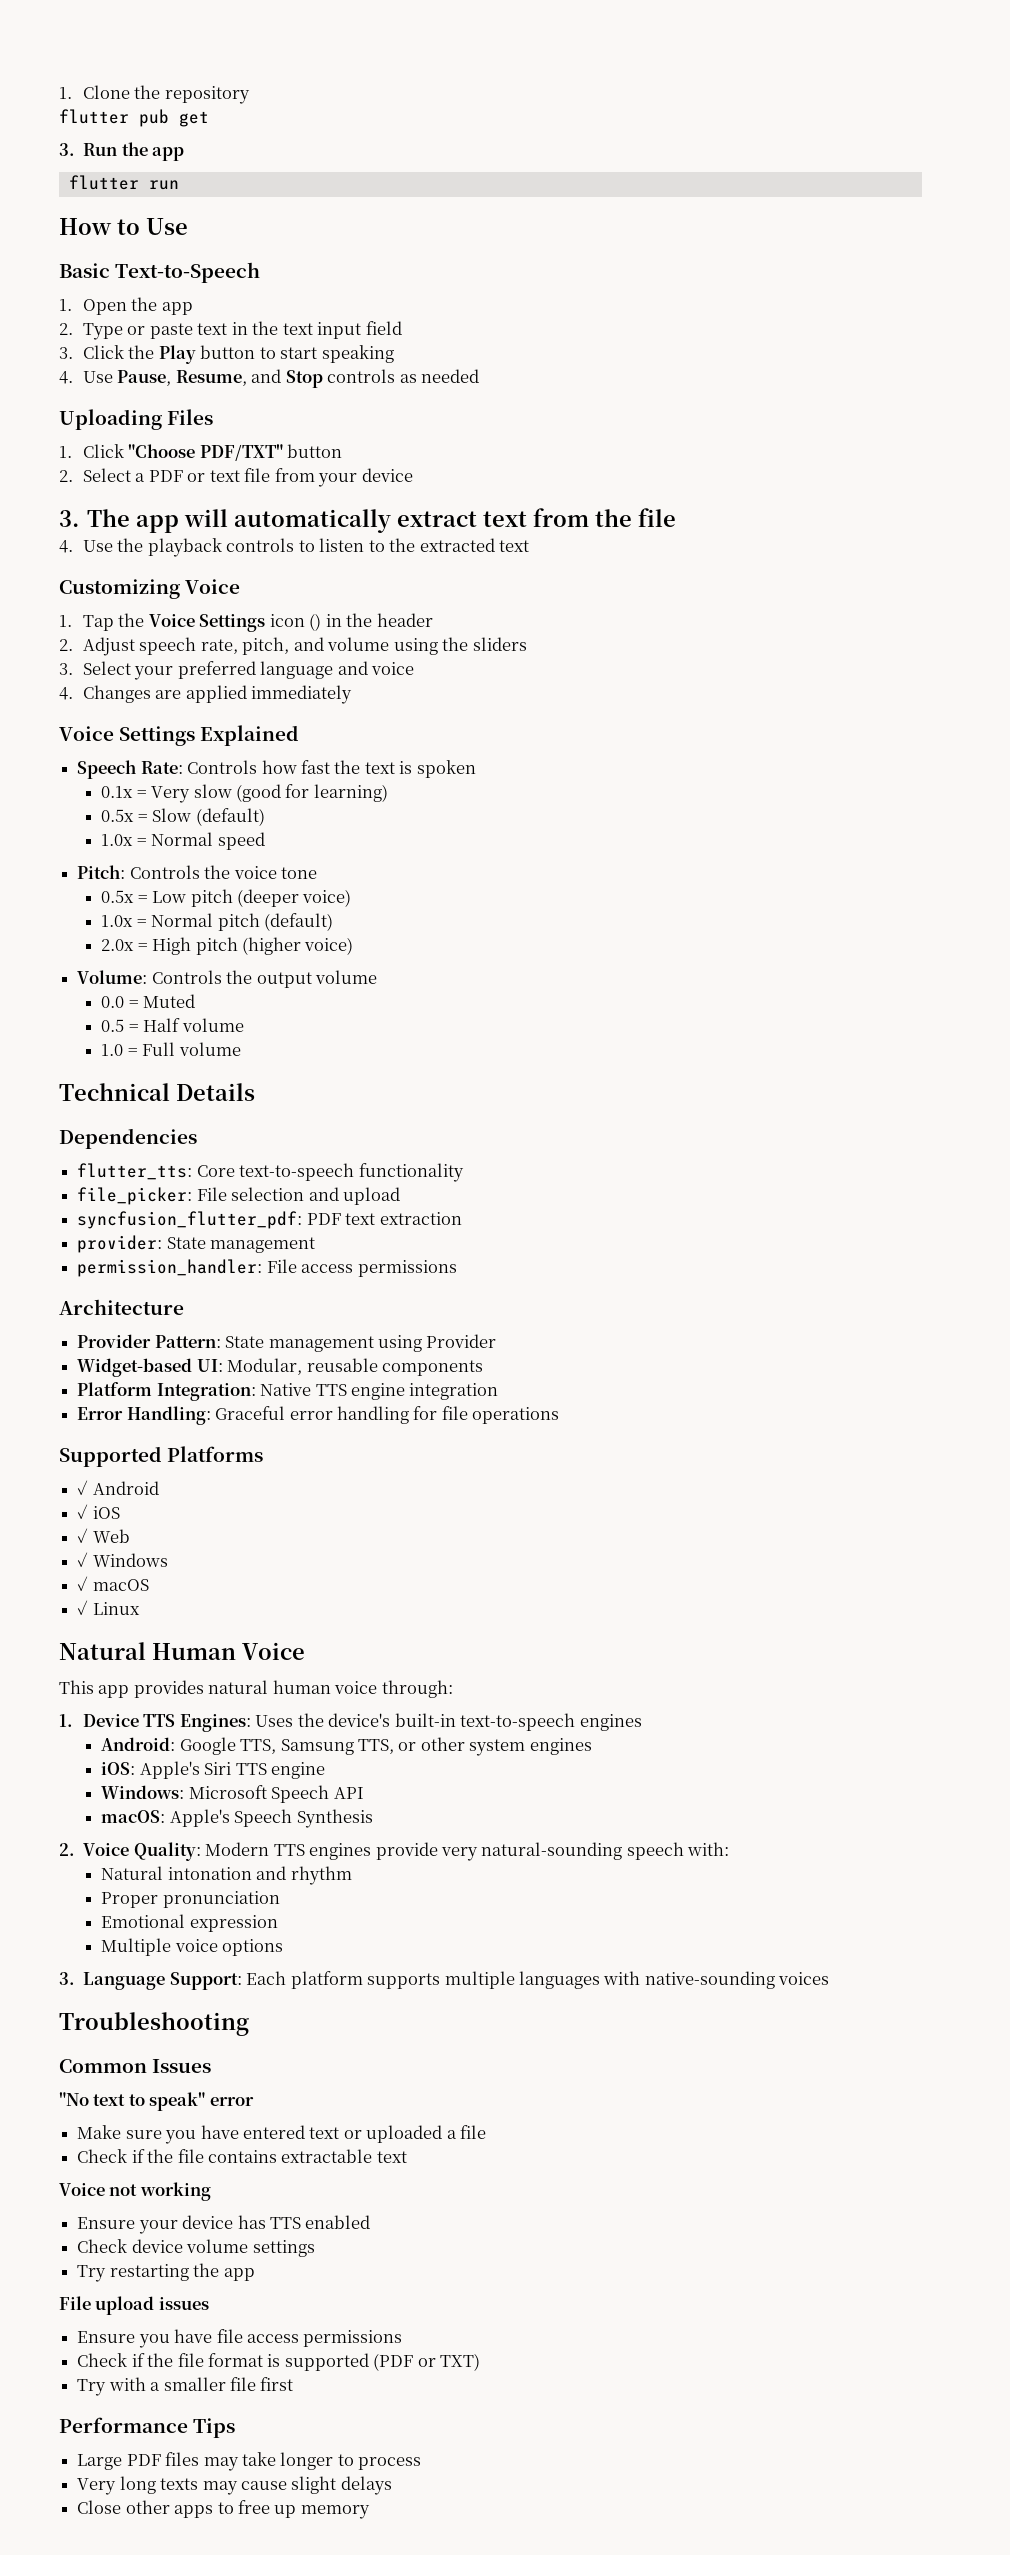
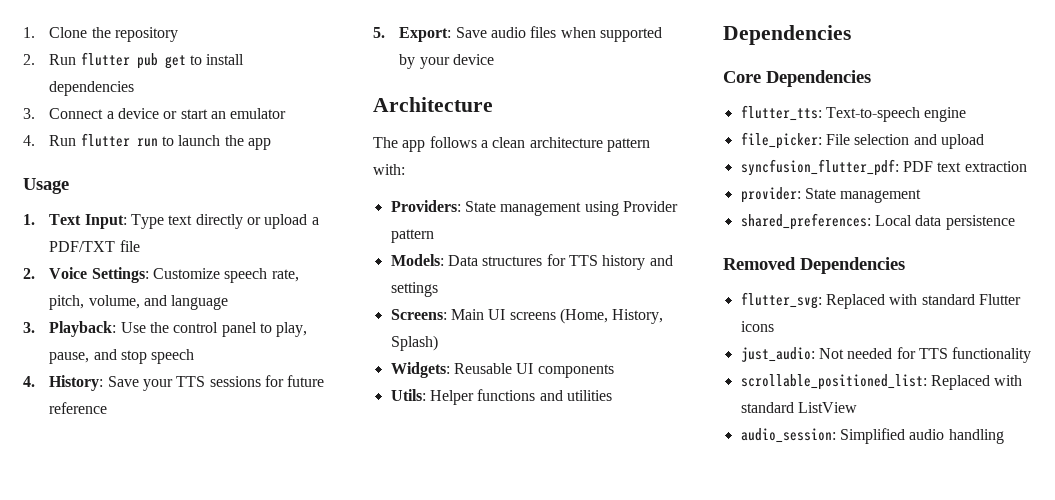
(250, 95) none -> [23,54,77,65] 2. Run
[59,142,185,161] [68,175,179,190] [59,218,188,235] [59,262,261,283] [59,297,193,315] [59,321,402,340] [59,345,394,364] [59,369,480,388] [59,409,214,430] [59,444,343,461] [59,468,315,482] // 3. Run the app // flutter run // How to Use // Basic Text-to-Speech // 1. Open the app // 2. Type or paste text in the text input field // 3. Click the Play button to start speaking // 4. Use Pause, Resume, and Stop controls as needed // Uploading Files // 1. Click "Choose PDF/TXT" button // 2. Select a PDF or text file from -> [190,54,245,65] [49,81,135,96] [23,108,287,119] [23,133,271,150] [23,178,69,194] [23,214,319,229] [49,240,140,252] [23,267,299,283] [49,295,229,310] [23,321,308,337] [49,349,195,364] [23,375,325,391] [49,402,108,414] [373,26,662,42] [399,54,416,69] to install dependencies // 3. Connect a device or start an emulator // 4. Run flutter run to launch the app // Usage // 1. Text Input: Type text directly or upload a PDF/TXT file // 2. Voice Settings: Customize speech rate, pitch, volume, and language // 3. Playback: Use the control panel to play, pause, and stop speech // 4. History: Save your TTS sessions for future reference // 5. Export: Save audio files when supported by
[59,510,79,527] 3. -> [373,97,493,112] Architecture //
[184,508,677,533] [59,538,530,557] [59,579,241,599] [59,613,433,632] [59,637,527,656] [59,661,415,680] [59,685,353,704] [59,725,300,746] [77,760,476,779] [101,784,388,803] [101,808,265,826] [101,832,265,850] [77,865,317,879] [101,889,352,907] [101,913,333,931] [101,937,354,955] [77,970,377,988] [101,994,196,1008] [101,1018,244,1032] [101,1042,241,1056] [59,1083,255,1101] [59,1128,197,1149] will automatically extract text from the file // 4. Use the playback controls to listen to the extracted text // Customizing Voice // 1. Tap the Voice Settings icon () in the header // 2. Adjust speech rate, pitch, and volume using the sliders // 3. Select your preferred language and voice // 4. Changes are applied immediately // Voice Settings Explained // Speech Rate: Controls how fast the text is spoken // 0.1x = Very slow (good for learning) // 0.5x = Slow (default) // 1.0x = Normal speed // Pitch: Controls the voice tone // 0.5x = Low pitch (deeper voice) // 1.0x = Normal pitch (default) // 2.0x = High pitch (higher voice) // Volume: Controls the output volume // 0.0 = Muted // 0.5 = Half volume // 1.0 = Full volume // Technical Details // Dependencies -> [429,136,650,152] [373,164,405,175] [390,200,678,216] [390,229,434,243] [390,254,673,270] [390,282,438,297] [390,308,664,324] [390,335,438,351] [390,362,614,378] [390,389,612,405] [723,25,851,45] [723,70,871,87] follows a clean architecture pattern with: // Providers: State management using Provider pattern // Models: Data structures for TTS history and settings // Screens: Main UI screens (Home, History, Splash) // Widgets: Reusable UI components // Utils: Helper functions and utilities // Dependencies // Core Dependencies
[196,1163,464,1182] Core text-to-speech functionality -> [825,107,967,122] Text-to-speech engine
[77,1259,457,1277] [59,1299,184,1315] [77,1334,497,1352] [77,1358,483,1377] [77,1382,499,1401] [77,1406,560,1425] [59,1446,264,1467] [77,1480,159,1495] [77,1504,120,1519] [77,1528,130,1543] [77,1552,168,1567] [77,1576,149,1591] [77,1600,140,1615] [59,1642,305,1660] [59,1680,453,1698] [59,1713,642,1732] [101,1737,592,1756] [101,1761,325,1779] [101,1785,364,1803] [101,1809,373,1828] [59,1842,730,1861] [101,1866,352,1885] [101,1891,280,1908] [101,1914,278,1932] [101,1938,284,1956] [59,1971,830,1990] [59,2012,249,2036] [59,2059,212,2073] [59,2092,254,2111] [77,2125,487,2144] [77,2149,407,2163] [59,2182,211,2201] [77,2215,371,2234] [77,2239,315,2257] [77,2263,255,2282] [59,2296,209,2315] [77,2329,403,2348] [77,2353,481,2371] [77,2377,294,2396] [59,2417,236,2438] [77,2452,422,2471] [77,2476,392,2495] [77,2500,370,2519] permission_handler: File access permissions // Architecture // Provider Pattern: State management using Provider // Widget-based UI: Modular, reusable components // Platform Integration: Native TTS engine integration // Error Handling: Graceful error handling for file operations // Supported Platforms // ✓ Android // ✓ iOS // ✓ Web // ✓ Windows // ✓ macOS // ✓ Linux // Natural Human Voice // This app provides natural human voice through: // 1. Device TTS Engines: Uses the device's built-in text-to-speech engines // Android: Google TTS, Samsung TTS, or other system engines // iOS: Apple's Siri TTS engine // Windows: Microsoft Speech API // macOS: Apple's Speech Synthesis // 2. Voice Quality: Modern TTS engines provide very natural-sounding speech with: // Natural intonation and rhythm // Proper pronunciation // Emotional expression // Multiple voice options // 3. Language Support: Each platform supports multiple languages with native-sounding voices // Troubleshooting // Common Issues // "No text to speak" error // Make sure you have entered text or uploaded a file // Check if the file contains extractable text // Voice not working // Ensure your device has TTS enabled // Check device volume settings // Try restarting the app // File upload issues // Ensure you have file access permissions // Check if the file format is supported (PDF or TXT) // Try with a smaller file first // Performance Tips // Large PDF files may take longer to process // Very long texts may cause slight delays // Close other apps to free up memory -> [740,213,1015,230] [723,257,905,274] [740,292,1021,309] [740,321,774,332] [740,347,1032,363] [740,374,1023,390] [740,402,857,413] [740,428,1004,444] shared_preferences: Local data persistence // Removed Dependencies // flutter_svg: Replaced with standard Flutter icons // just_audio: Not needed for TTS functionality // scrollable_positioned_list: Replaced with standard ListView // audio_session: Simplified audio handling

